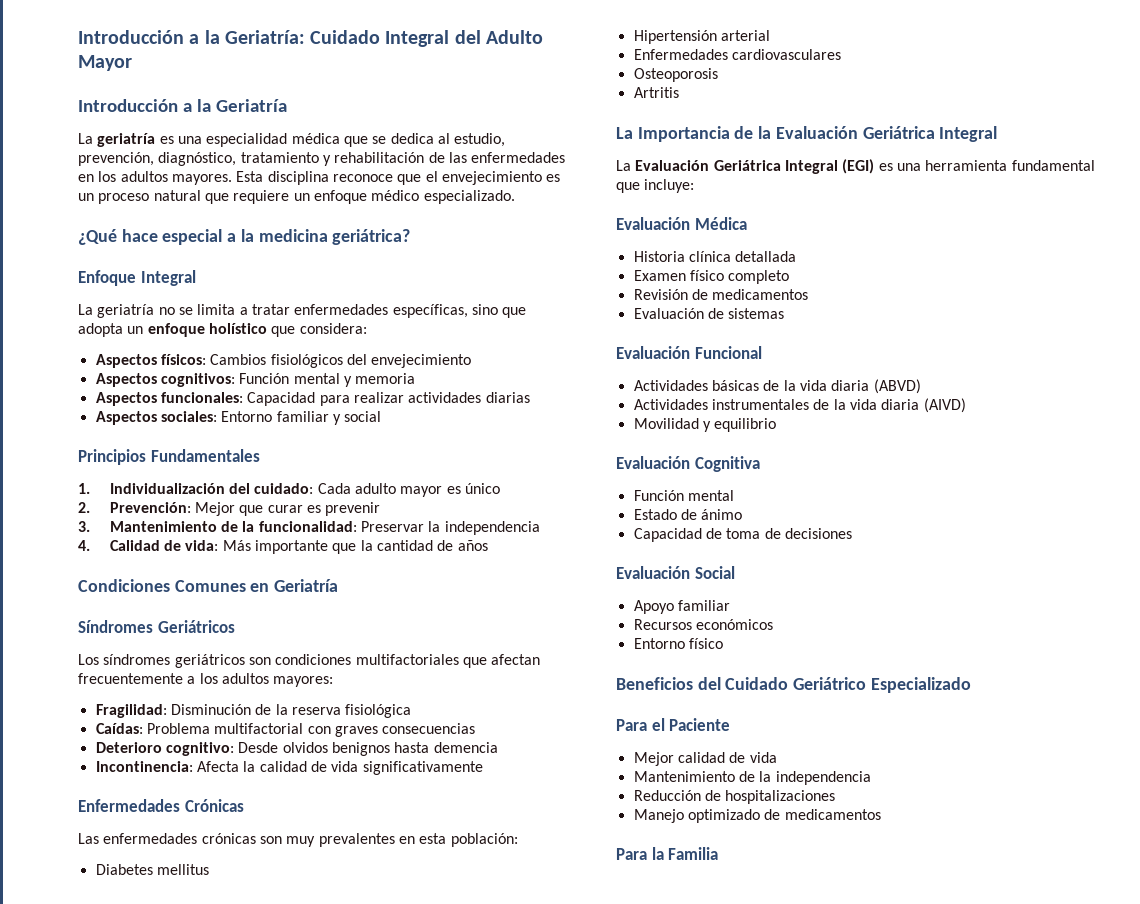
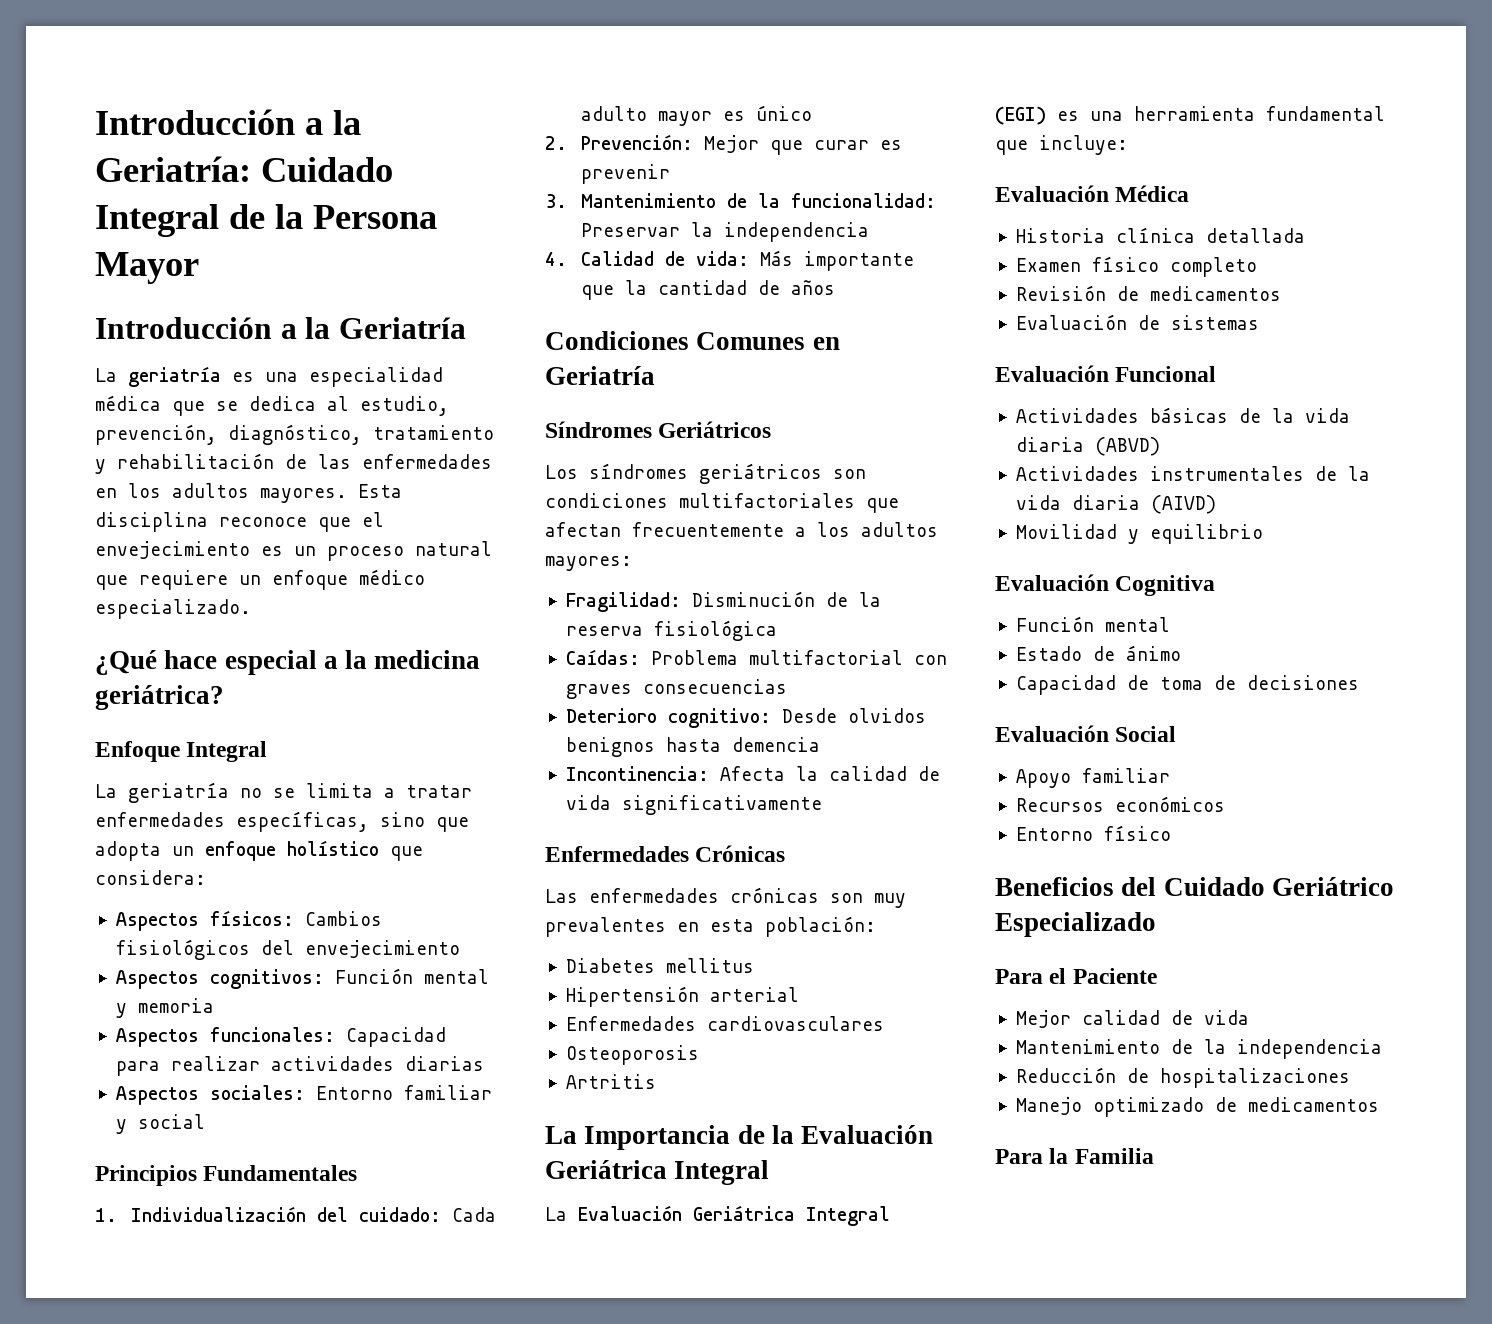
[454,30,543,44] del Adulto -> [228,204,437,229] de la Persona

